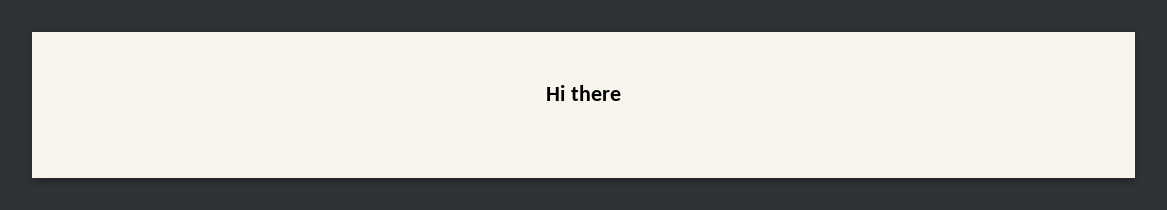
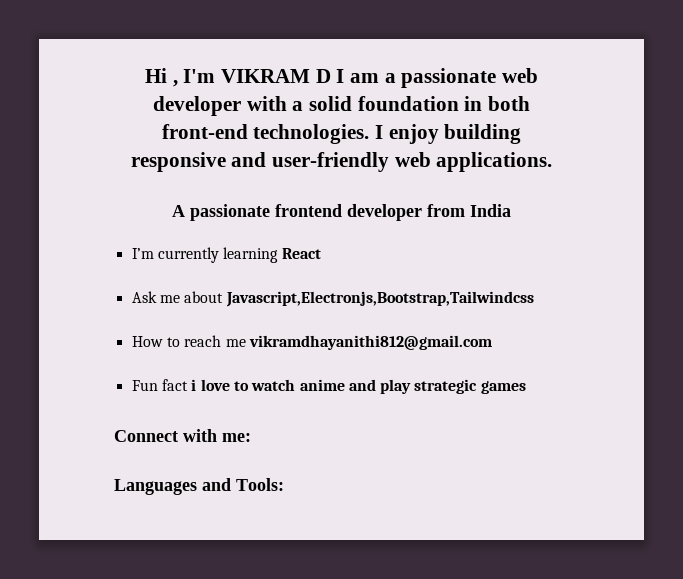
[570,85,621,101] there -> [172,68,539,88] [152,96,531,116] [161,124,522,144] [130,152,553,172] [172,204,511,221] [131,247,321,263] [131,291,534,307] [131,335,492,350] [131,379,526,394] [114,429,251,442] [114,478,284,495] , I'm VIKRAM D I am a passionate web developer with a solid foundation in both front-end technologies. I enjoy building responsive and user-friendly web applications. // A passionate frontend developer from India // I’m currently learning React // Ask me about Javascript,Electronjs,Bootstrap,Tailwindcss // How to reach me vikramdhayanithi812@gmail.com // Fun fact i love to watch anime and play strategic games // Connect with me: // Languages and Tools:

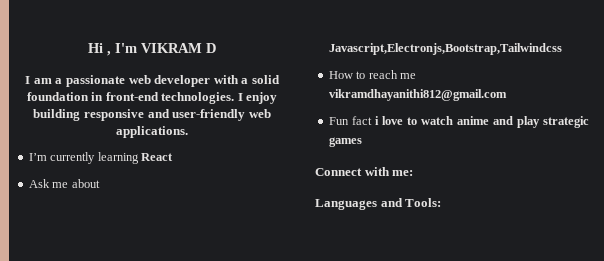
(331, 76) none -> (216, 48) //
[488,96,531,111] both -> (104, 96) none
[172,204,511,221] // A passionate frontend developer from India -> (188, 132) none

